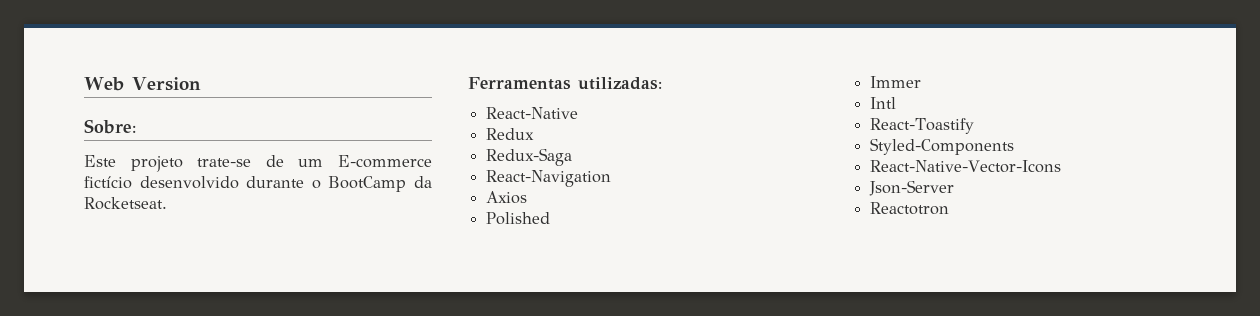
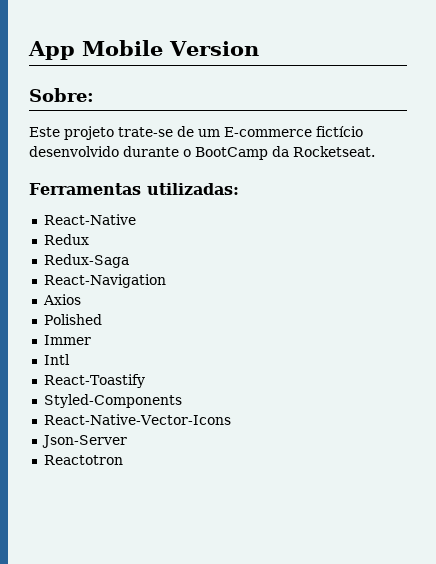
[84,77,124,91] Web -> [28,40,163,60] App Mobile

